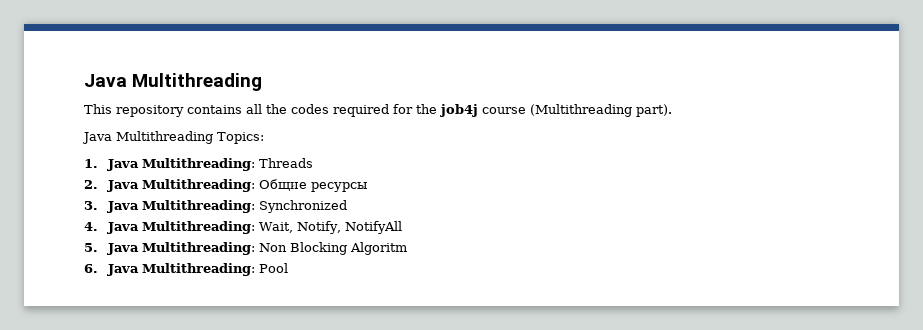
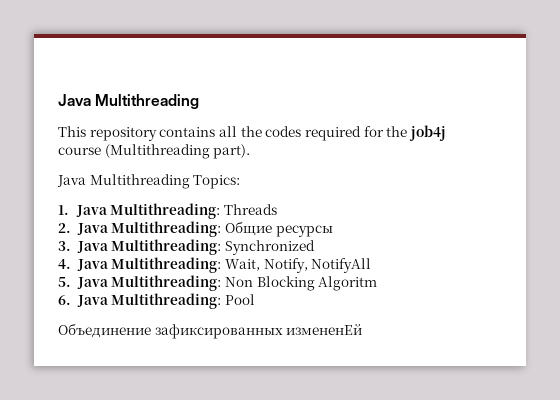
(288, 268) none -> [58,323,363,339] // Объединение зафиксированных измененEй

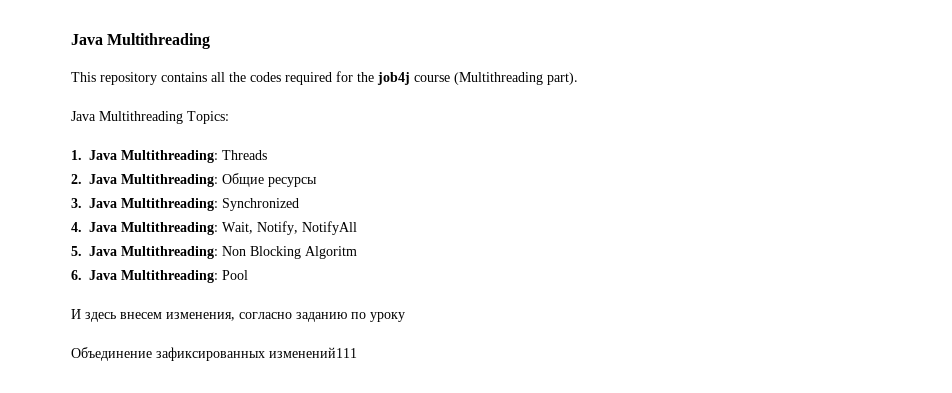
(256, 299) none -> [71,309,405,322] // И здесь внесем изменения, согласно заданию по уроку
[286,324,363,335] измененEй -> [269,347,357,358] изменений111

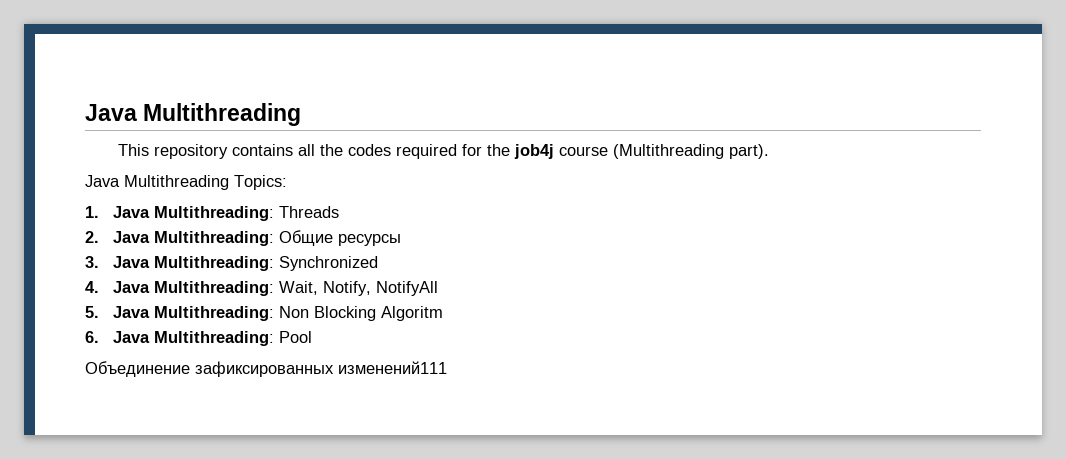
[71,309,405,322] // И здесь внесем изменения, согласно заданию по уроку -> (312, 337) none

